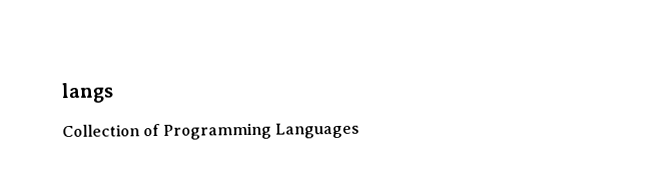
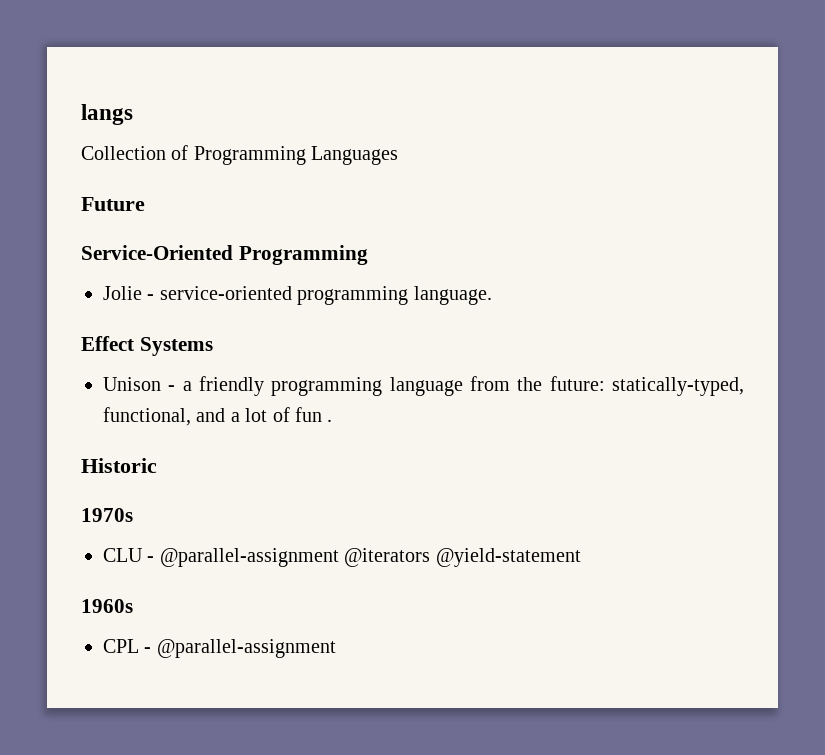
(359, 130) none -> [81,197,145,211] [81,245,368,265] [103,286,492,305] [81,336,213,356] [103,376,744,396] [103,407,333,426] [81,458,157,473] [81,508,133,522] [103,548,581,567] [81,599,133,613] [103,639,336,658] // Future // Service-Oriented Programming // Jolie - service-oriented programming language. // Effect Systems // Unison - a friendly programming language from the future: statically-typed, functional, and a lot of fun . // Historic // 1970s // CLU - @parallel-assignment @iterators @yield-statement // 1960s // CPL - @parallel-assignment

